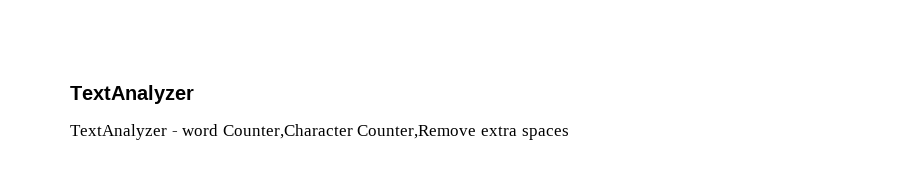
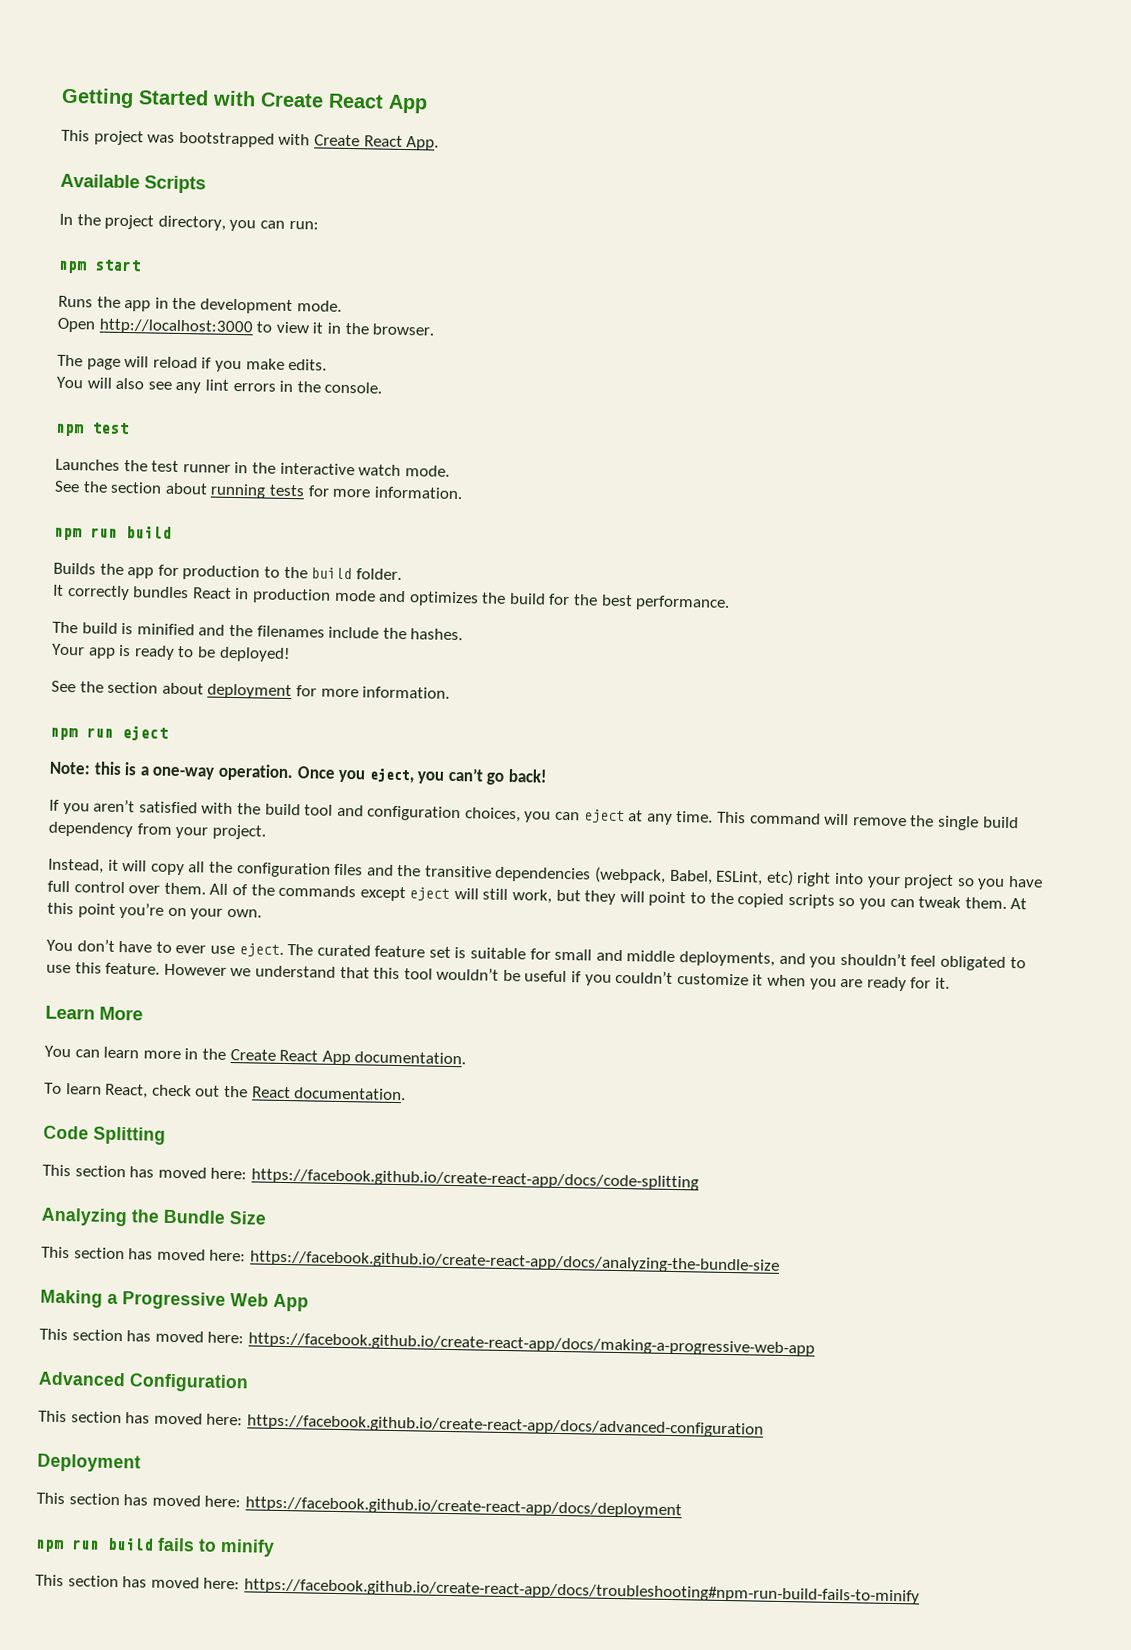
[70,85,194,104] [70,124,569,140] TextAnalyzer // TextAnalyzer - word Counter,Character Counter,Remove extra spaces -> [61,87,428,114] [61,129,440,151] [60,173,206,194] [59,213,319,232] [58,259,141,274] [58,295,342,315] [57,317,435,336] [57,354,328,373] [56,376,383,394] [55,422,129,437] [55,458,450,477] [54,480,463,500] [54,526,172,541] [53,562,402,581] [53,584,731,611] [52,621,464,641] [51,643,291,663] [51,680,451,700] [50,725,168,741] [49,761,548,785] [49,799,1019,831] [48,821,266,840] [48,858,1043,890] [47,880,1028,910] [47,902,262,920] [46,939,1026,971] [46,962,950,992] [45,1005,143,1021] [44,1045,467,1066] [44,1082,407,1101] [43,1125,166,1145] [42,1164,699,1191] [41,1207,267,1227] [41,1246,780,1274] [40,1289,309,1312] [39,1328,815,1357] [38,1371,249,1393] [38,1410,764,1438] [37,1453,141,1473] [36,1492,682,1519] [35,1537,275,1557] [35,1574,920,1605] Getting Started with Create React App // This project was bootstrapped with Create React App. // Available Scripts // In the project directory, you can run: // npm start // Runs the app in the development mode. // Open http://localhost:3000 to view it in the browser. // The page will reload if you make edits. // You will also see any lint errors in the console. // npm test // Launches the test runner in the interactive watch mode. // See the section about running tests for more information. // npm run build // Builds the app for production to the build folder. // It correctly bundles React in production mode and optimizes the build for the best performance. // The build is minified and the filenames include the hashes. // Your app is ready to be deployed! // See the section about deployment for more information. // npm run eject // Note: this is a one-way operation. Once you eject, you can’t go back! // If you aren’t satisfied with the build tool and configuration choices, you can eject at any time. This command will remove the single build dependency from your project. // Instead, it will copy all the configuration files and the transitive dependencies (webpack, Babel, ESLint, etc) right into your project so you have full control over them. All of the commands except eject will still work, but they will point to the copied scripts so you can tweak them. At this point you’re on your own. // You don’t have to ever use eject. The curated feature set is suitable for small and middle deployments, and you shouldn’t feel obligated to use this feature. However we understand that this tool wouldn’t be useful if you couldn’t customize it when you are ready for it. // Learn More // You can learn more in the Create React App documentation. // To learn React, check out the React documentation. // Code Splitting // This section has moved here: https://facebook.github.io/create-react-app/docs/code-splitting // Analyzing the Bundle Size // This section has moved here: https://facebook.github.io/create-react-app/docs/analyzing-the-bundle-size // Making a Progressive Web App // This section has moved here: https://facebook.github.io/create-react-app/docs/making-a-progressive-web-app // Advanced Configuration // This section has moved here: https://facebook.github.io/create-react-app/docs/advanced-configuration // Deployment // This section has moved here: https://facebook.github.io/create-react-app/docs/deployment // npm run build fails to minify // This section has moved here: https://facebook.github.io/create-react-app/docs/troubleshooting#npm-run-build-fails-to-minify

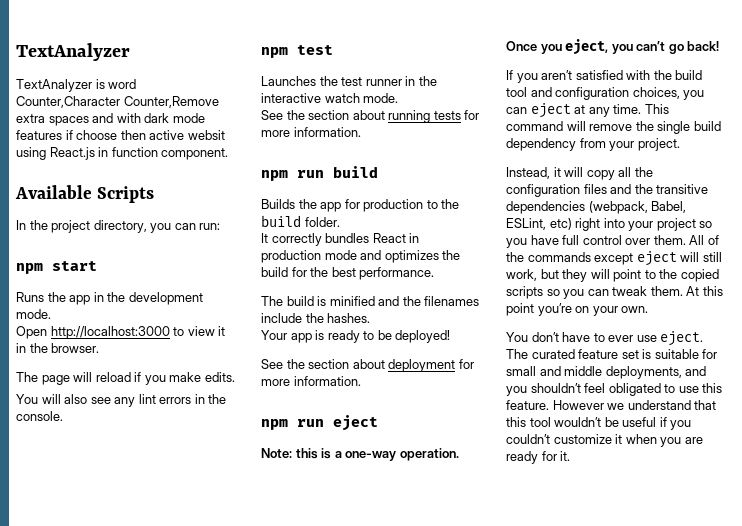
[61,87,428,114] [61,129,440,151] Getting Started with Create React App // This project was bootstrapped with Create React App. -> [16,43,130,61] [16,79,137,92] [16,96,219,108] [16,113,205,126] [16,130,225,140] [16,147,229,160] TextAnalyzer // TextAnalyzer is word Counter,Character Counter,Remove extra spaces and with dark mode features if choose then active websit using React.js in function component.
[45,1005,143,1021] [44,1045,467,1066] [44,1082,407,1101] [43,1125,166,1145] [42,1164,699,1191] [41,1207,267,1227] [41,1246,780,1274] [40,1289,309,1312] [39,1328,815,1357] [38,1371,249,1393] [38,1410,764,1438] [37,1453,141,1473] [36,1492,682,1519] [35,1537,275,1557] [35,1574,920,1605] // Learn More // You can learn more in the Create React App documentation. // To learn React, check out the React documentation. // Code Splitting // This section has moved here: https://facebook.github.io/create-react-app/docs/code-splitting // Analyzing the Bundle Size // This section has moved here: https://facebook.github.io/create-react-app/docs/analyzing-the-bundle-size // Making a Progressive Web App // This section has moved here: https://facebook.github.io/create-react-app/docs/making-a-progressive-web-app // Advanced Configuration // This section has moved here: https://facebook.github.io/create-react-app/docs/advanced-configuration // Deployment // This section has moved here: https://facebook.github.io/create-react-app/docs/deployment // npm run build fails to minify // This section has moved here: https://facebook.github.io/create-react-app/docs/troubleshooting#npm-run-build-fails-to-minify -> (571, 456) none

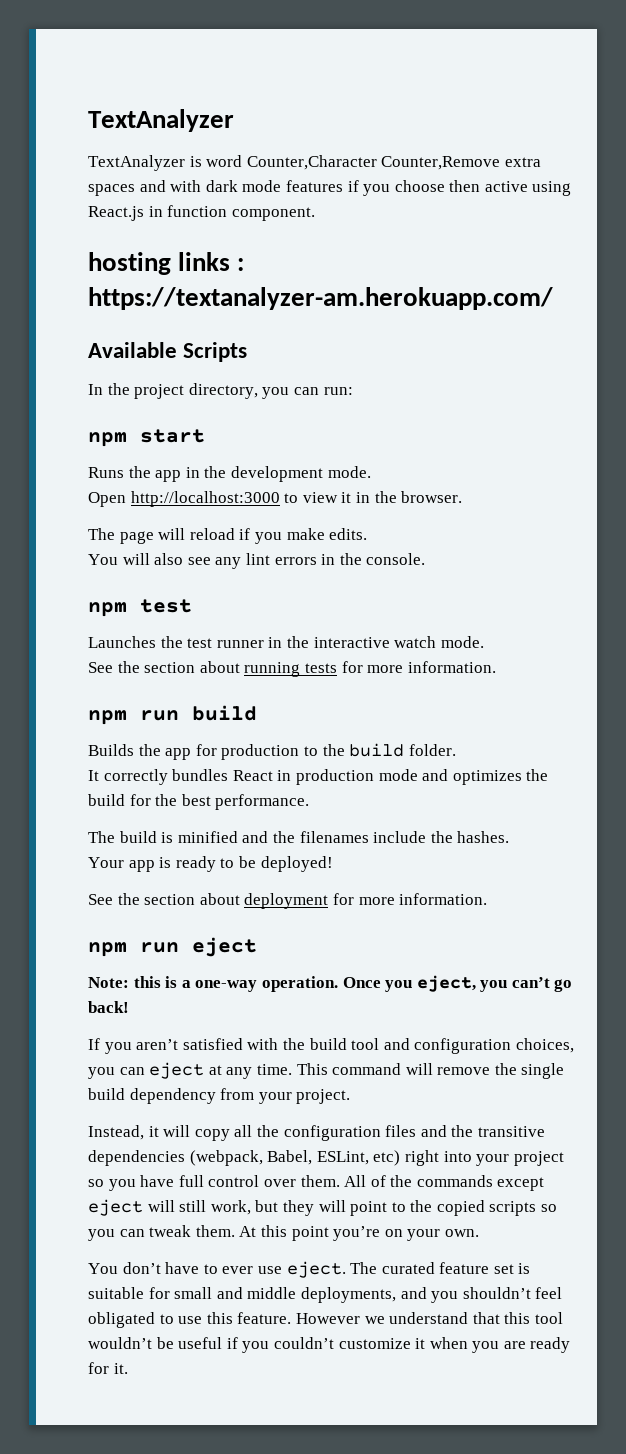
(73, 135) none -> [363,184,391,196] you
[187,130,225,140] websit -> (528, 186) none
(229, 154) none -> [88,252,245,275] [88,287,553,310] // hosting links : https://textanalyzer-am.herokuapp.com/

